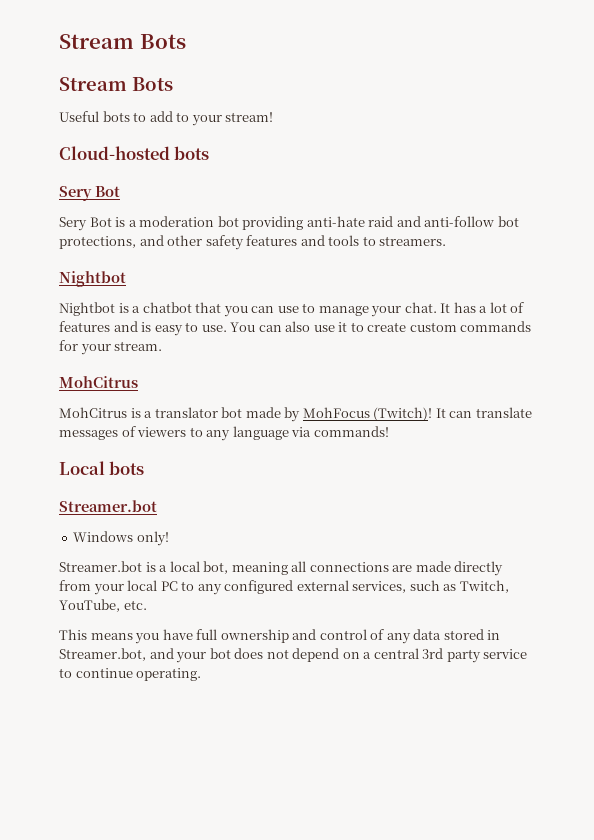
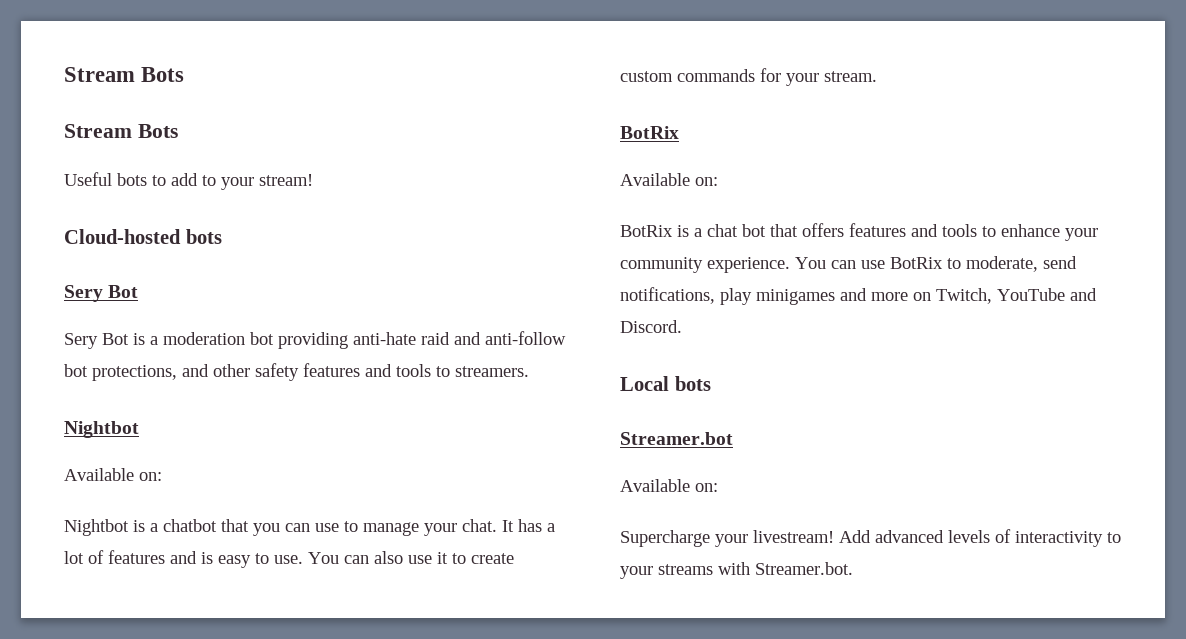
(126, 279) none -> [64,468,162,481] // Available on:
[59,376,138,388] [59,407,532,422] [59,426,389,441] [59,461,145,475] [59,500,157,512] [73,531,169,546] [59,561,504,576] [59,580,509,595] [59,599,147,612] [59,629,501,644] [59,648,528,663] [59,668,202,681] MohCitrus // MohCitrus is a translator bot made by MohFocus (Twitch)! It can translate messages of viewers to any language via commands! // Local bots // Streamer.bot // Windows only! // Streamer.bot is a local bot, meaning all connections are made directly from your local PC to any configured external services, such as Twitch, YouTube, etc. // This means you have full ownership and control of any data stored in Streamer.bot, and your bot does not depend on a central 3rd party service to continue operating. -> [620,126,679,139] [620,173,718,186] [620,223,1098,241] [620,256,1077,273] [620,287,1097,305] [620,320,682,333] [620,376,711,391] [620,432,733,445] [620,479,718,492] [620,529,1121,547] [620,562,853,579] BotRix // Available on: // BotRix is a chat bot that offers features and tools to enhance your community experience. You can use BotRix to moderate, send notifications, play minigames and more on Twitch, YouTube and Discord. // Local bots // Streamer.bot // Available on: // Supercharge your livestream! Add advanced levels of interactivity to your streams with Streamer.bot.

